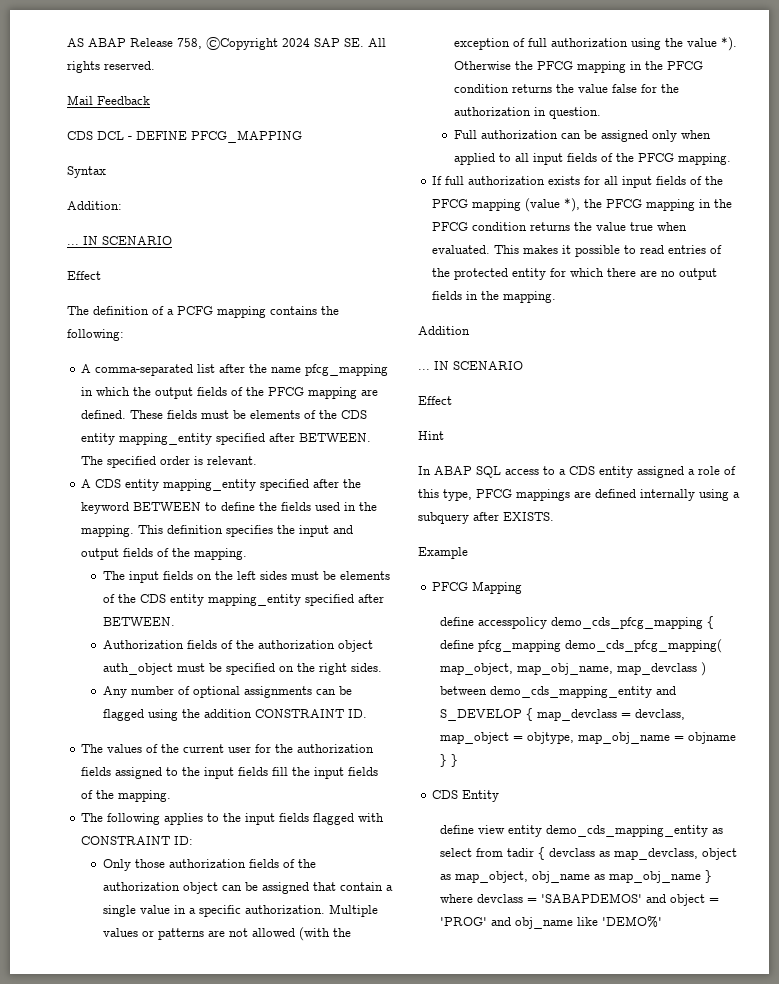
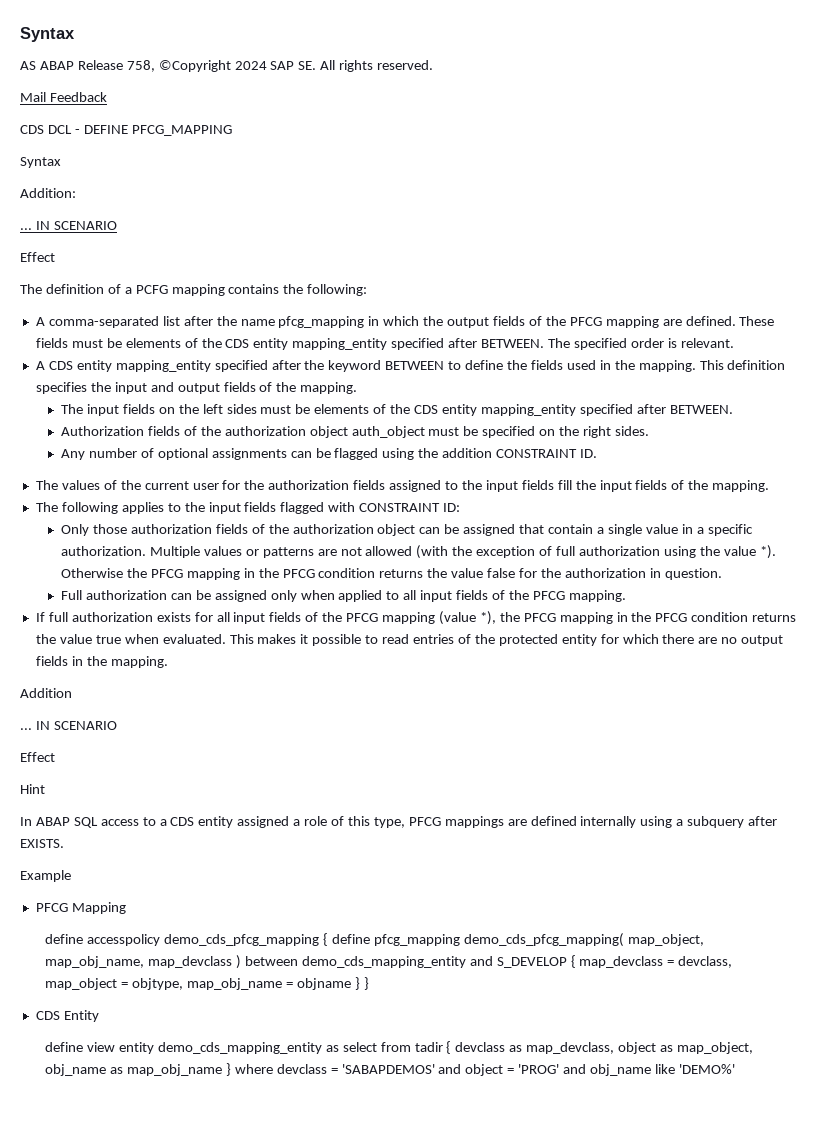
(67, 42) none -> [20,27,75,42] Syntax //

